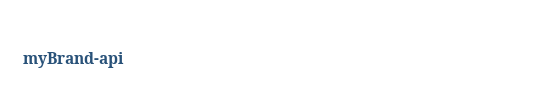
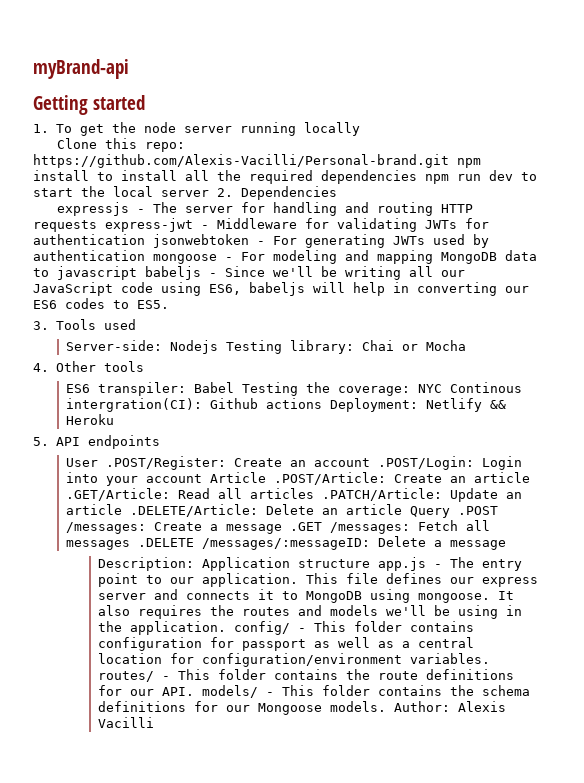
(124, 60) none -> [33,95,146,115] [33,122,360,136] [56,138,185,152] [33,154,481,168] [33,170,537,184] [33,186,337,200] [56,202,473,216] [33,218,489,232] [33,234,489,248] [33,250,537,264] [33,266,465,280] [33,282,529,296] [33,298,169,309] [33,319,136,330] [65,340,466,354] [33,361,144,372] [65,382,522,396] [65,398,506,412] [65,414,114,425] [33,435,160,449] [65,456,522,470] [65,472,530,486] [65,488,522,502] [65,504,498,518] [65,520,490,534] [65,536,506,550] [98,557,523,571] [98,573,539,587] [98,589,515,603] [98,605,523,619] [98,621,475,635] [98,637,475,651] [98,653,491,667] [98,669,515,682] [98,685,531,698] [98,701,507,715] [98,717,155,728] // Getting started // 1. To get the node server running locally // Clone this repo: https://github.com/Alexis-Vacilli/Personal-brand.git npm install to install all the required dependencies npm run dev to start the local server 2. Dependencies // expressjs - The server for handling and routing HTTP requests express-jwt - Middleware for validating JWTs for authentication jsonwebtoken - For generating JWTs used by authentication mongoose - For modeling and mapping MongoDB data to javascript babeljs - Since we'll be writing all our JavaScript code using ES6, babeljs will help in converting our ES6 codes to ES5. // 3. Tools used // Server-side: Nodejs Testing library: Chai or Mocha // 4. Other tools // ES6 transpiler: Babel Testing the coverage: NYC Continous intergration(CI): Github actions Deployment: Netlify && Heroku // 5. API endpoints // User .POST/Register: Create an account .POST/Login: Login into your account Article .POST/Article: Create an article .GET/Article: Read all articles .PATCH/Article: Update an article .DELETE/Article: Delete an article Query .POST /messages: Create a message .GET /messages: Fetch all messages .DELETE /messages/:messageID: Delete a message // Description: Application structure app.js - The entry point to our application. This file defines our express server and connects it to MongoDB using mongoose. It also requires the routes and models we'll be using in the application. config/ - This folder contains configuration for passport as well as a central location for configuration/environment variables. routes/ - This folder contains the route definitions for our API. models/ - This folder contains the schema definitions for our Mongoose models. Author: Alexis Vacilli

